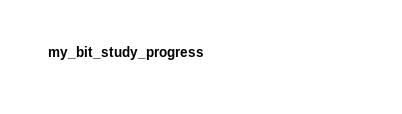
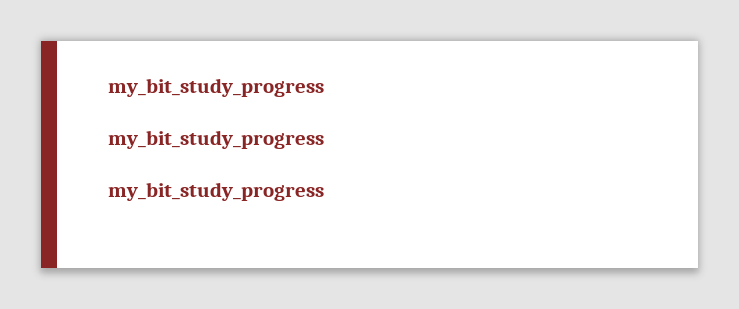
[48,46,204,60] my_bit_study_progress -> [108,78,324,97] [108,130,324,149] [108,182,324,201] my_bit_study_progress // my_bit_study_progress // my_bit_study_progress

